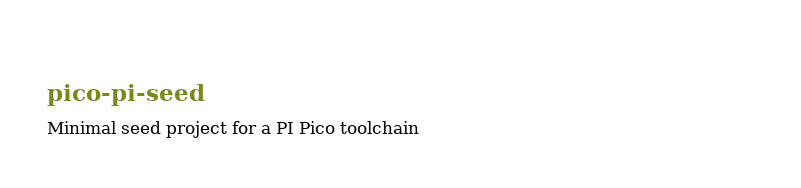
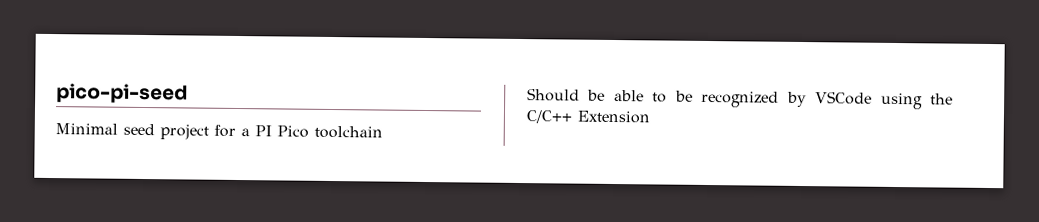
(419, 127) none -> [527,88,953,110] [526,110,651,124] // Should be able to be recognized by VSCode using the C/C++ Extension

